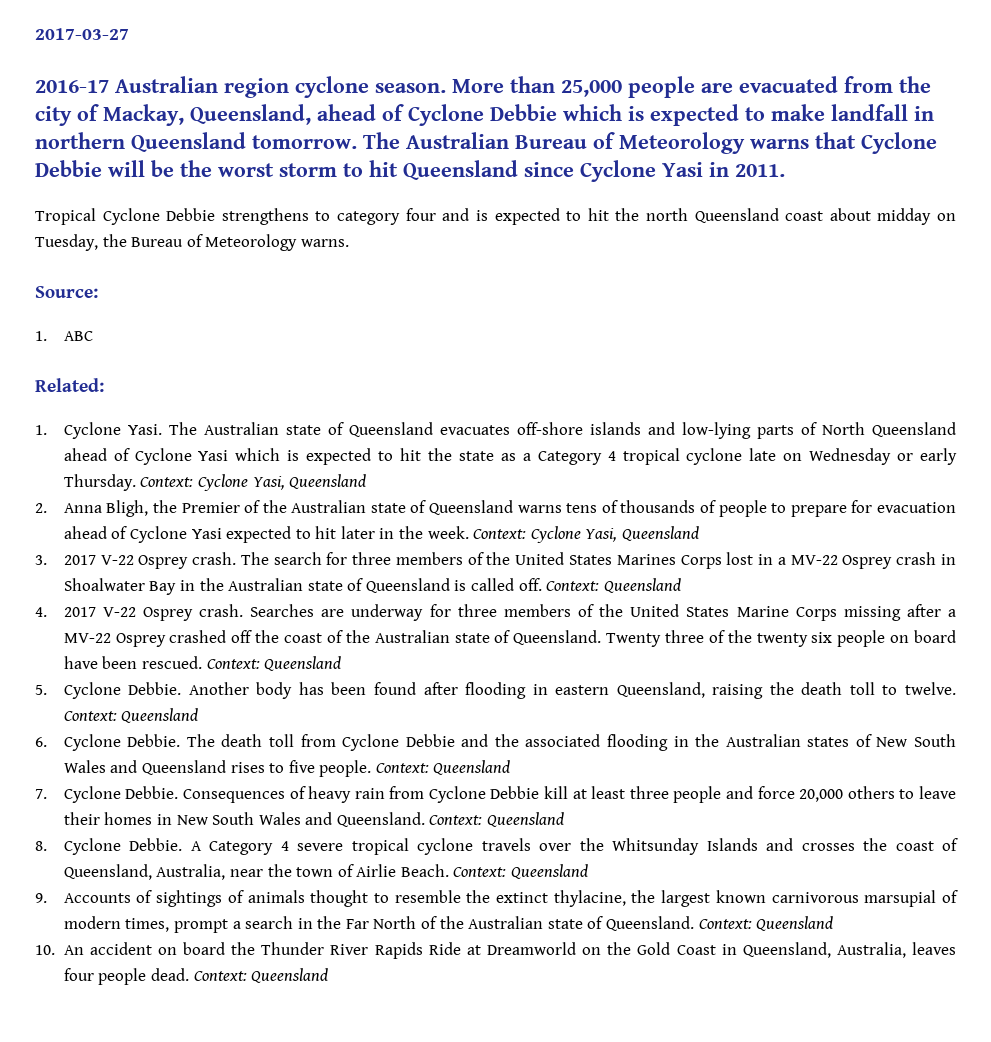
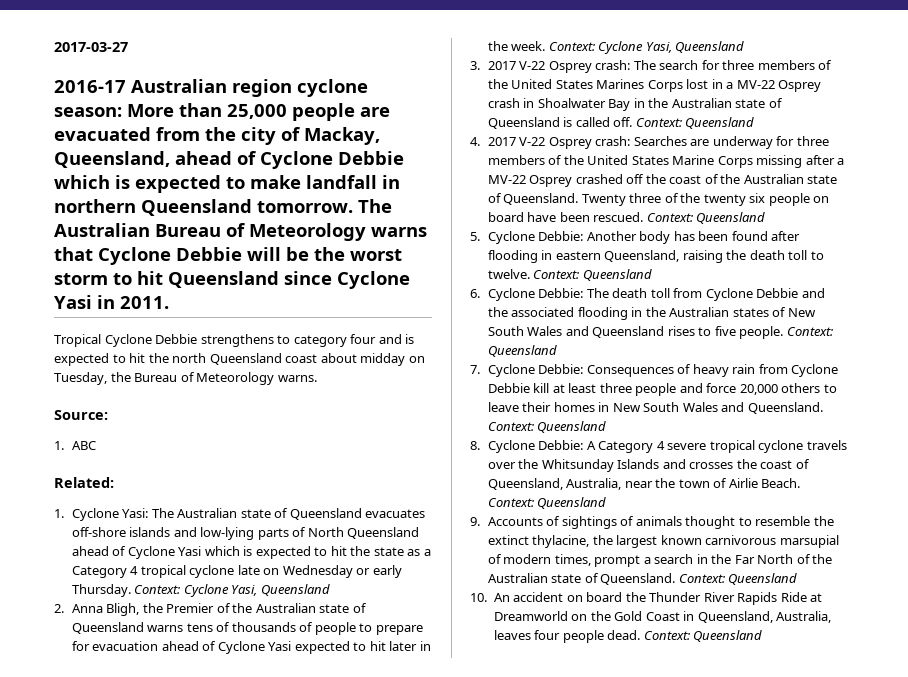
[375,83,446,93] season. -> [54,107,122,117] season:
[127,424,162,435] Yasi. -> [122,508,149,518] Yasi:
[192,552,237,565] crash. -> [595,60,631,70] crash:
[199,604,244,617] crash. -> [595,136,631,146] crash:
[128,682,182,695] Debbie. -> [538,231,584,241] Debbie:
[127,734,181,747] Debbie. -> [538,288,584,298] Debbie:
[125,786,179,799] Debbie. -> [538,364,584,374] Debbie:
[129,838,183,851] Debbie. -> [538,440,584,450] Debbie:

